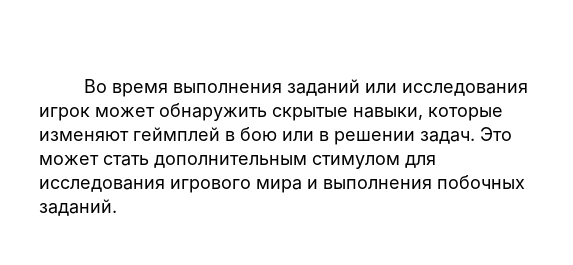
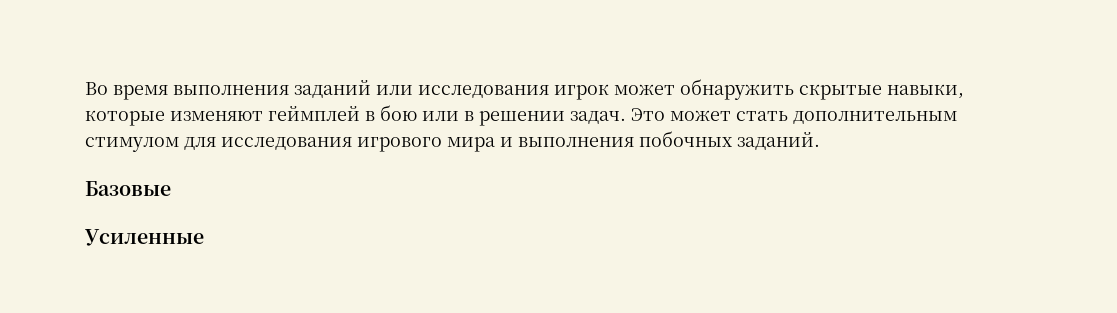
(117, 207) none -> [85,181,171,196] [85,229,204,246] // Базовые // Усиленные

